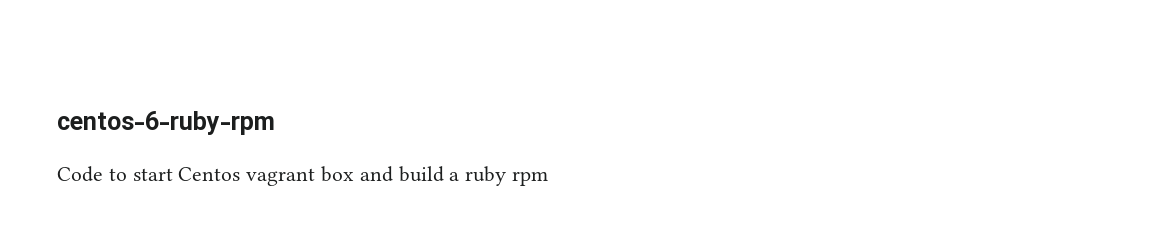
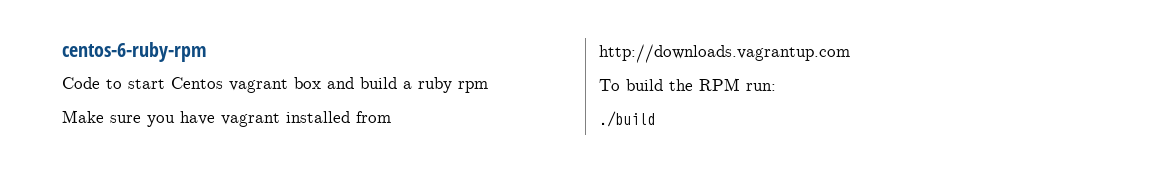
(549, 178) none -> [62,110,391,127] [599,44,850,63] [599,78,776,91] [599,111,655,127] // Make sure you have vagrant installed from http://downloads.vagrantup.com // To build the RPM run: // ./build

